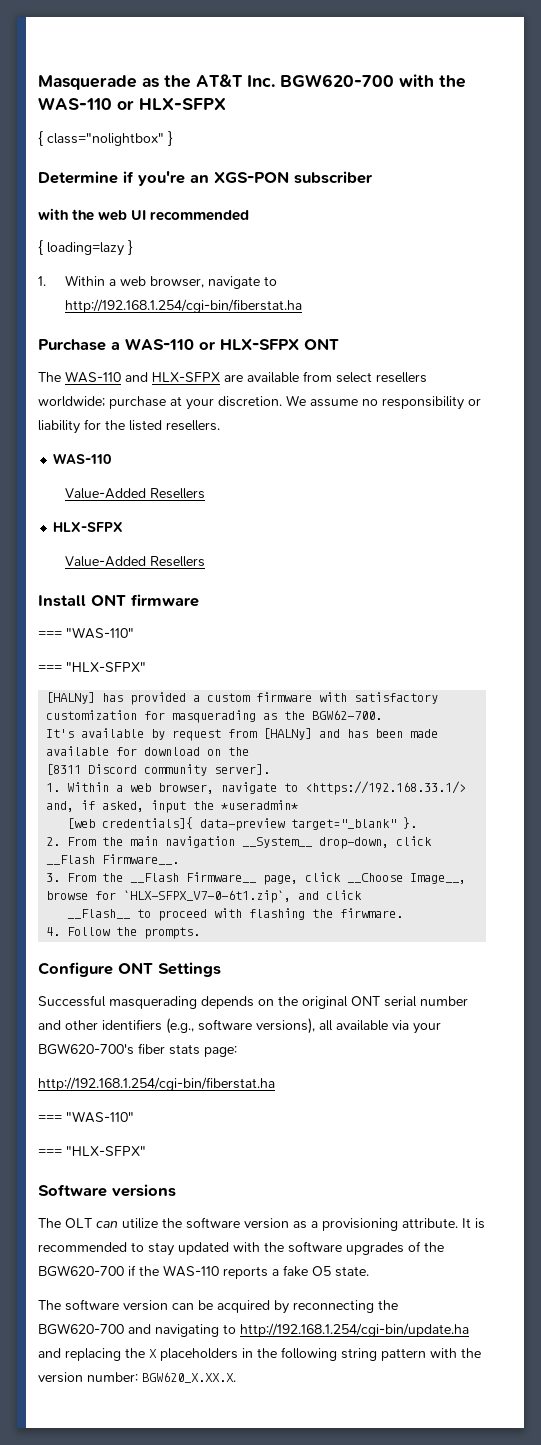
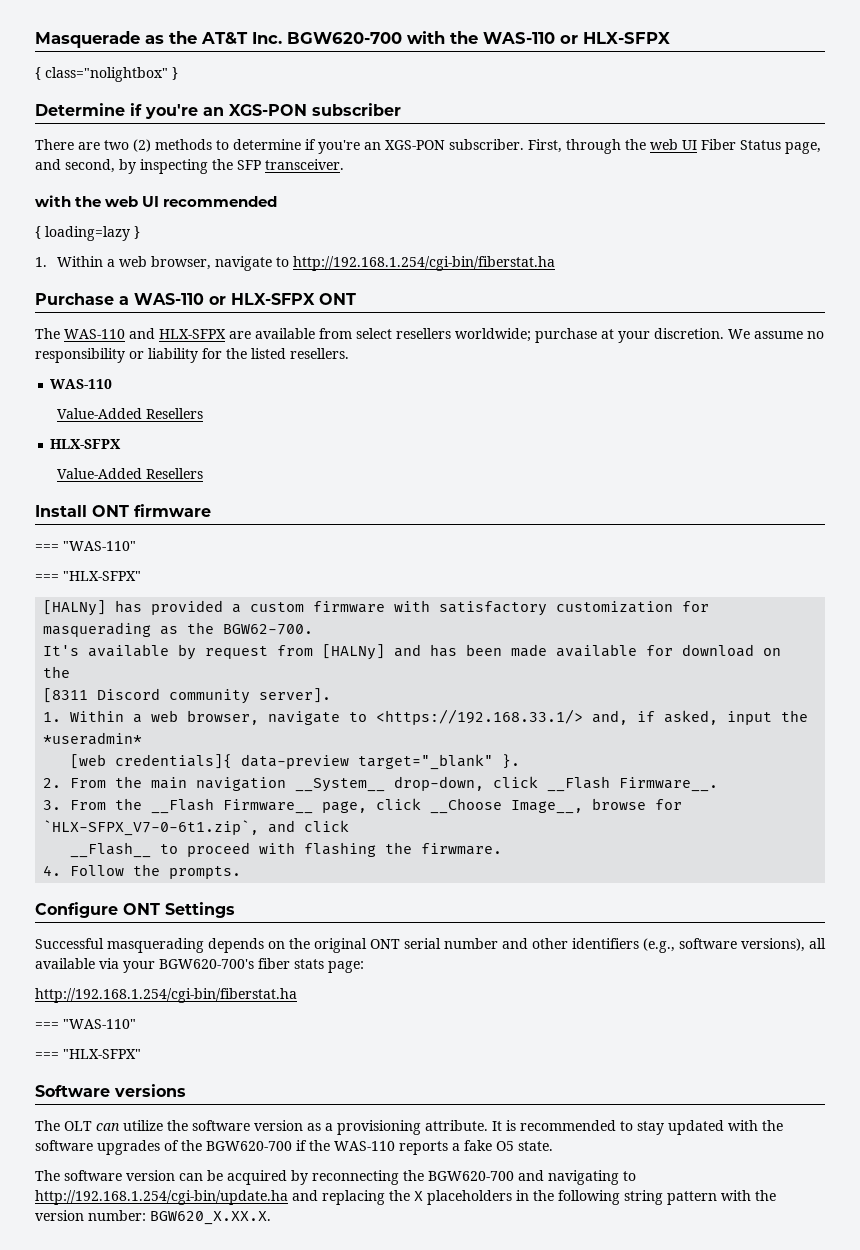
(373, 177) none -> [35,139,821,154] [35,159,344,174] // There are two (2) methods to determine if you're an XGS-PON subscriber. First, through the web UI Fiber Status page, and second, by inspecting the SFP transceiver.

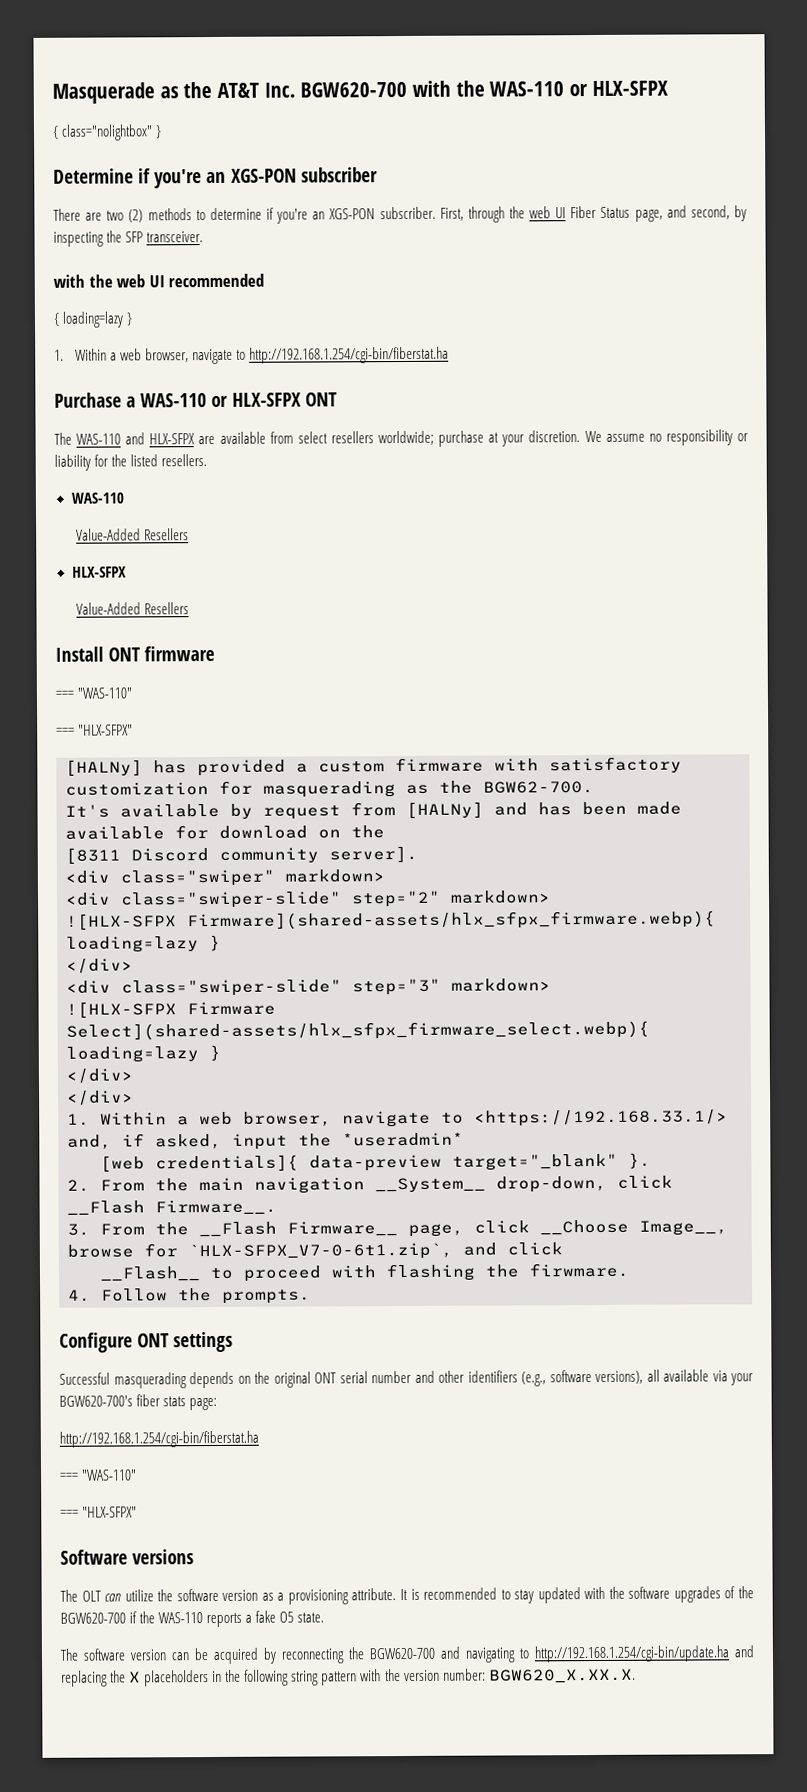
(332, 695) none -> [65,869,385,887] [65,890,551,909] [66,910,716,931] [66,934,221,953] [66,958,133,974] [66,978,551,997] [66,1001,276,1019] [66,1020,650,1041] [66,1044,221,1063] [66,1068,133,1084] [67,1090,134,1106] // <div class="swiper" markdown> // <div class="swiper-slide" step="2" markdown> // ![HLX-SFPX Firmware](shared-assets/hlx_sfpx_firmware.webp){ loading=lazy } // </div> // <div class="swiper-slide" step="3" markdown> // ![HLX-SFPX Firmware Select](shared-assets/hlx_sfpx_firmware_select.webp){ loading=lazy } // </div> // </div>
[165,902,235,918] Settings -> [173,1331,234,1353] settings

